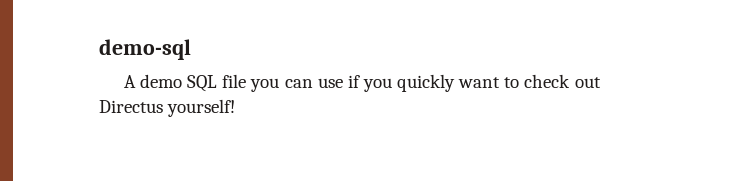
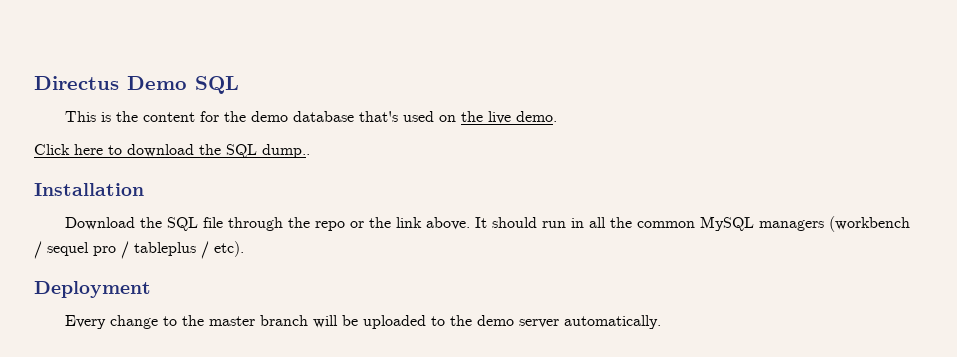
[99,39,191,60] [123,74,601,92] [99,99,236,117] demo-sql // A demo SQL file you can use if you quickly want to check out Directus yourself! -> [34,76,239,94] [65,111,558,124] [34,144,310,158] [34,183,144,196] [65,216,911,232] [34,241,244,259] [34,281,151,298] [65,315,662,329] Directus Demo SQL // This is the content for the demo database that's used on the live demo. // Click here to download the SQL dump.. // Installation // Download the SQL file through the repo or the link above. It should run in all the common MySQL managers (workbench / sequel pro / tableplus / etc). // Deployment // Every change to the master branch will be uploaded to the demo server automatically.

